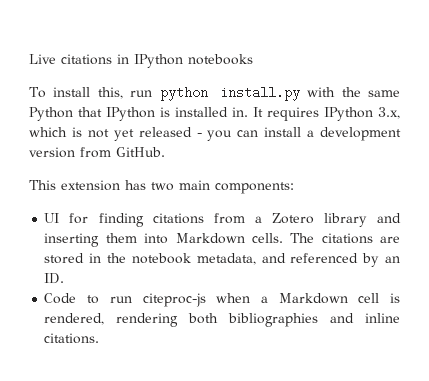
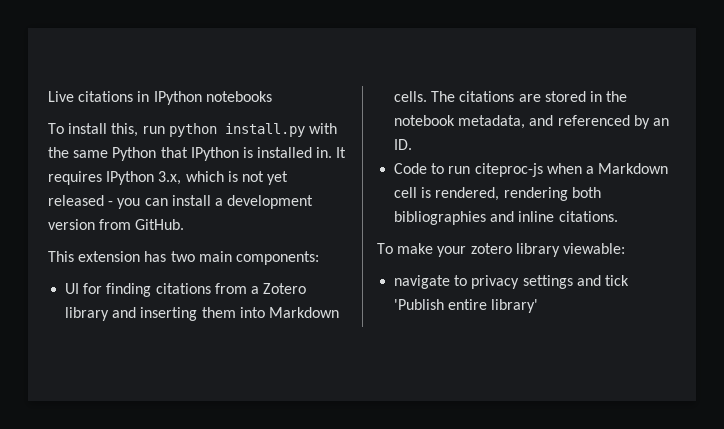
(100, 338) none -> [377,243,625,257] [394,275,629,289] [394,299,539,313] // To make your zotero library viewable: // navigate to privacy settings and tick 'Publish entire library'

